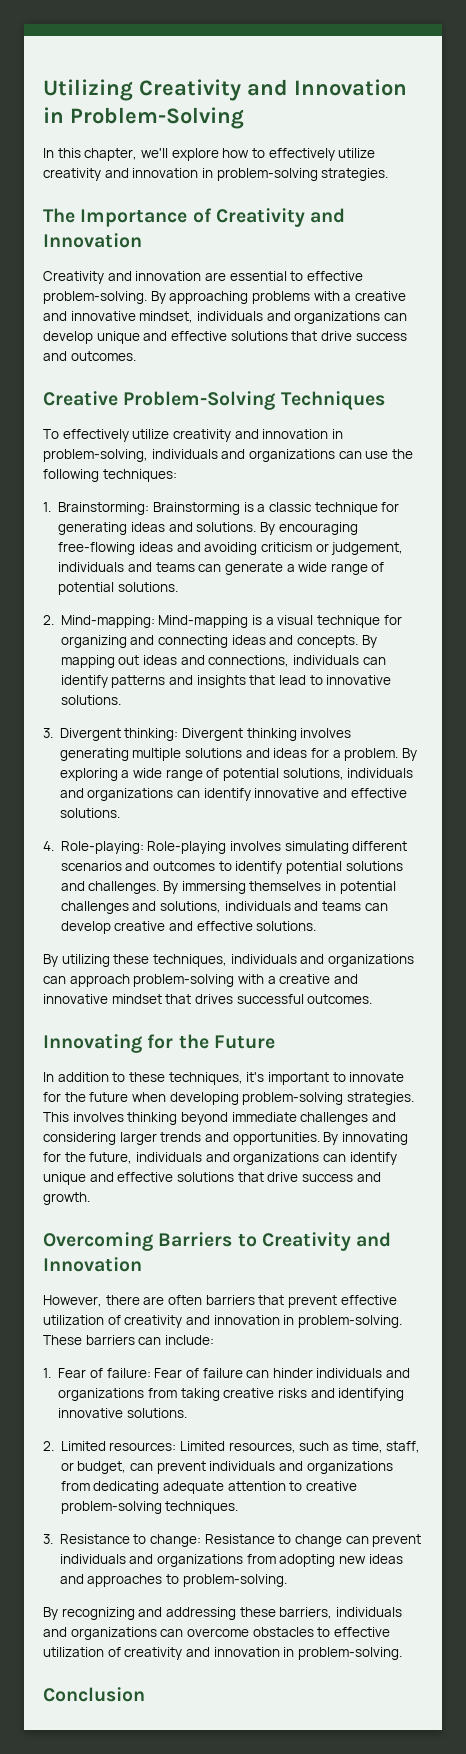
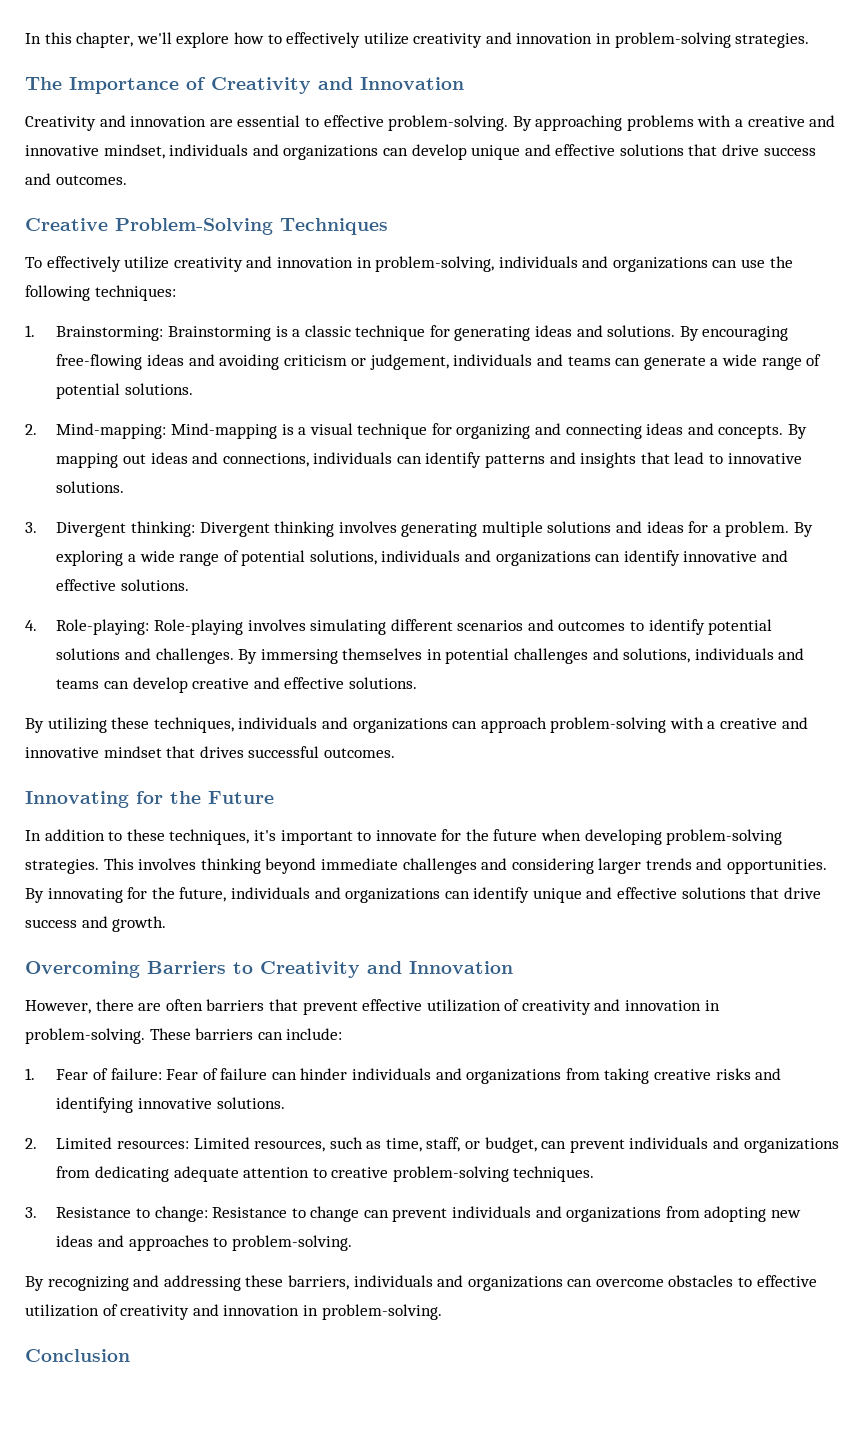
[43,79,407,101] [43,107,244,129] Utilizing Creativity and Innovation in Problem-Solving // -> (25, 38) none

